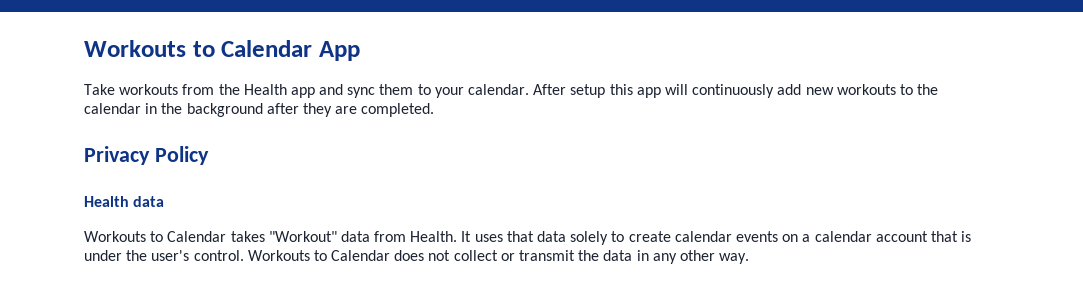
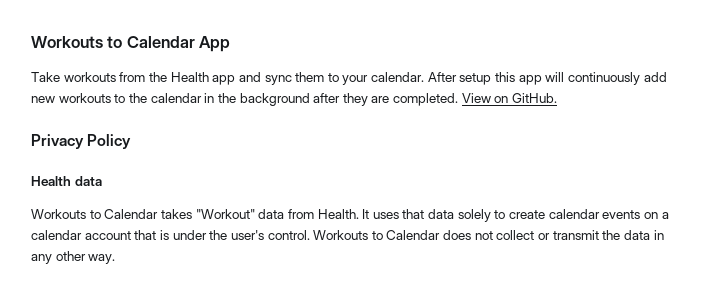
(435, 110) none -> [461,93,558,103] View on GitHub.

